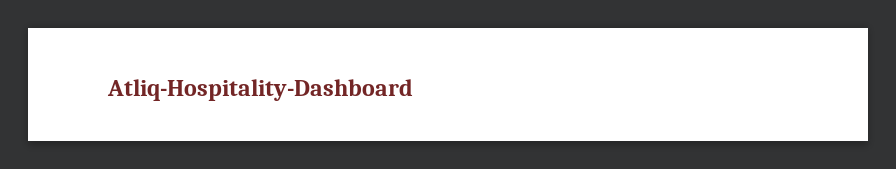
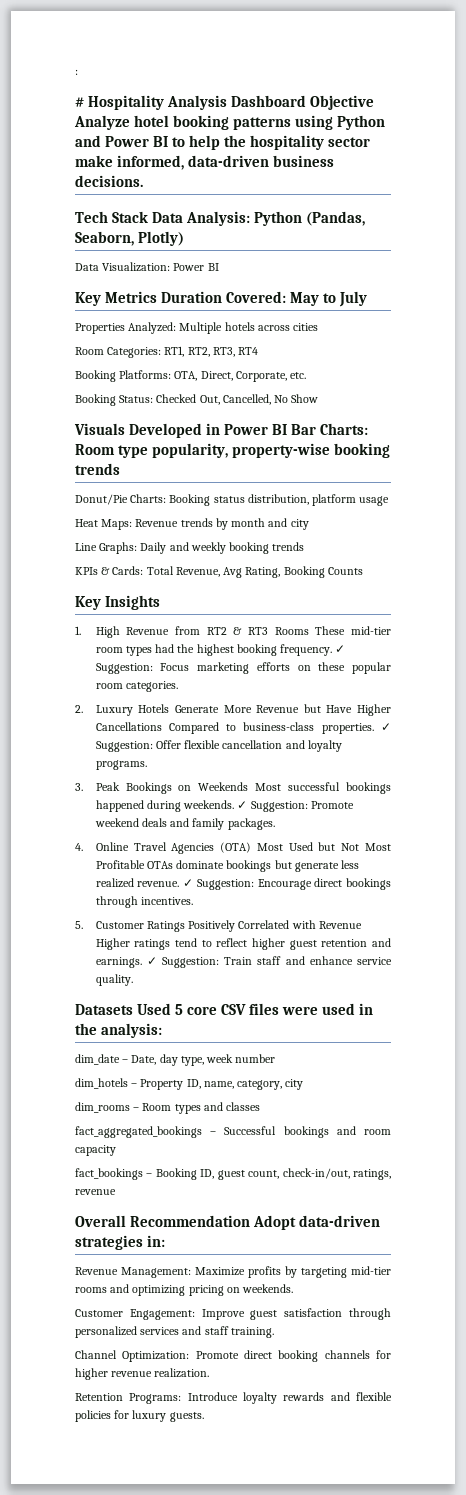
[107,79,413,101] Atliq-Hospitality-Dashboard -> [75,69,78,75] [75,95,375,110] [74,115,386,130] [75,135,371,150] [75,155,335,170] [75,175,143,187] [75,211,366,226] [75,231,185,246] [75,262,219,272] [75,291,368,307] [75,322,319,334] [75,346,259,358] [75,370,307,382] [75,394,319,406] [74,423,369,438] [75,443,391,458] [75,463,120,475] [75,494,390,506] [75,518,309,530] [75,542,305,554] [75,566,363,578] [75,595,161,610] [75,626,391,638] [95,644,346,656] [95,662,392,674] [95,681,178,692] [75,704,391,716] [95,722,391,734] [95,740,342,752] [95,760,147,770] [75,782,391,794] [95,800,354,812] [94,818,275,830] [75,842,391,854] [95,860,360,872] [95,878,392,890] [95,896,193,908] [75,920,362,932] [95,938,391,950] [95,956,392,968] [95,974,133,986] [75,1003,374,1015] [75,1023,163,1038] [75,1054,276,1066] [75,1078,304,1090] [75,1102,261,1114] [75,1126,391,1138] [75,1145,116,1156] [75,1168,391,1180] [75,1189,116,1195] [75,1215,381,1230] [75,1235,166,1250] [75,1266,391,1278] [75,1284,294,1296] [75,1308,392,1320] [75,1326,274,1338] [75,1350,392,1362] [75,1368,210,1380] [75,1392,393,1404] [75,1410,204,1422] : // # Hospitality Analysis Dashboard Objective Analyze hotel booking patterns using Python and Power BI to help the hospitality sector make informed, data-driven business decisions. // Tech Stack Data Analysis: Python (Pandas, Seaborn, Plotly) // Data Visualization: Power BI // Key Metrics Duration Covered: May to July // Properties Analyzed: Multiple hotels across cities // Room Categories: RT1, RT2, RT3, RT4 // Booking Platforms: OTA, Direct, Corporate, etc. // Booking Status: Checked Out, Cancelled, No Show // Visuals Developed in Power BI Bar Charts: Room type popularity, property-wise booking trends // Donut/Pie Charts: Booking status distribution, platform usage // Heat Maps: Revenue trends by month and city // Line Graphs: Daily and weekly booking trends // KPIs & Cards: Total Revenue, Avg Rating, Booking Counts // Key Insights // 1. High Revenue from RT2 & RT3 Rooms These mid-tier room types had the highest booking frequency. ✓ Suggestion: Focus marketing efforts on these popular room categories. // 2. Luxury Hotels Generate More Revenue but Have Higher Cancellations Compared to business-class properties. ✓ Suggestion: Offer flexible cancellation and loyalty programs. // 3. Peak Bookings on Weekends Most successful bookings happened during weekends. ✓ Suggestion: Promote weekend deals and family packages. // 4. Online Travel Agencies (OTA) Most Used but Not Most Profitable OTAs dominate bookings but generate less realized revenue. ✓ Suggestion: Encourage direct bookings through incentives. // 5. Customer Ratings Positively Correlated with Revenue Higher ratings tend to reflect higher guest retention and earnings. ✓ Suggestion: Train staff and enhance service quality. // Datasets Used 5 core CSV files were used in the analysis: // dim_date – Date, day type, week number // dim_hotels – Property ID, name, category, city // dim_rooms – Room types and classes // fact_aggregated_bookings – Successful bookings and room capacity // fact_bookings – Booking ID, guest count, check-in/out, ratings, revenue // Overall Recommendation Adopt data-driven strategies in: // Revenue Management: Maximize profits by targeting mid-tier rooms and optimizing pricing on weekends. // Customer Engagement: Improve guest satisfaction through personalized services and staff training. // Channel Optimization: Promote direct booking channels for higher revenue realization. // Retention Programs: Introduce loyalty rewards and flexible policies for luxury guests.

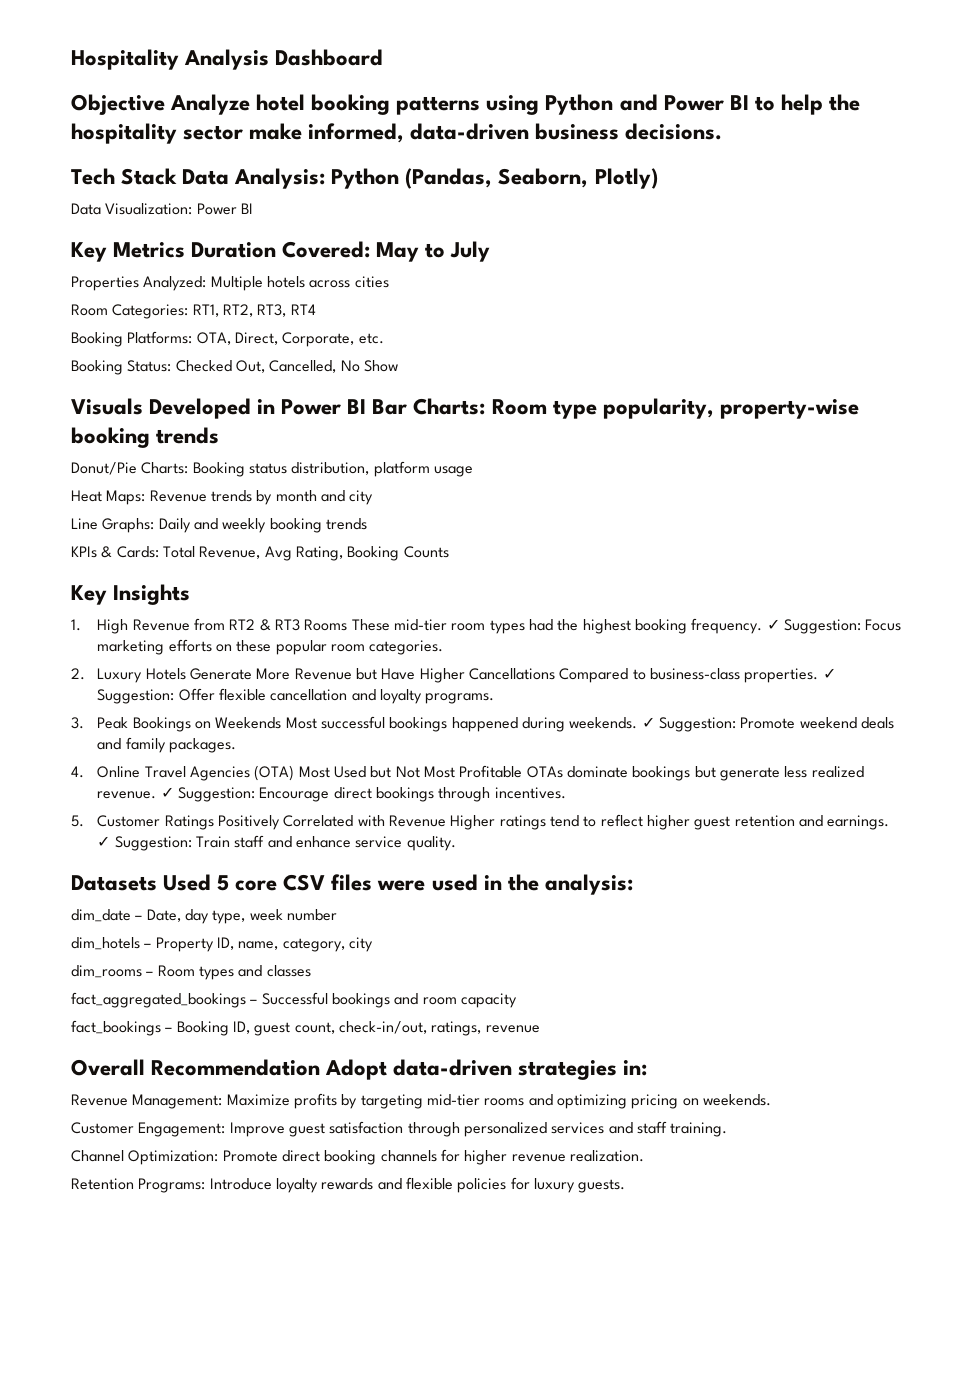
[75,69,78,75] [75,97,84,107] : // # -> (71, 59) none
(307, 101) none -> (384, 57) //

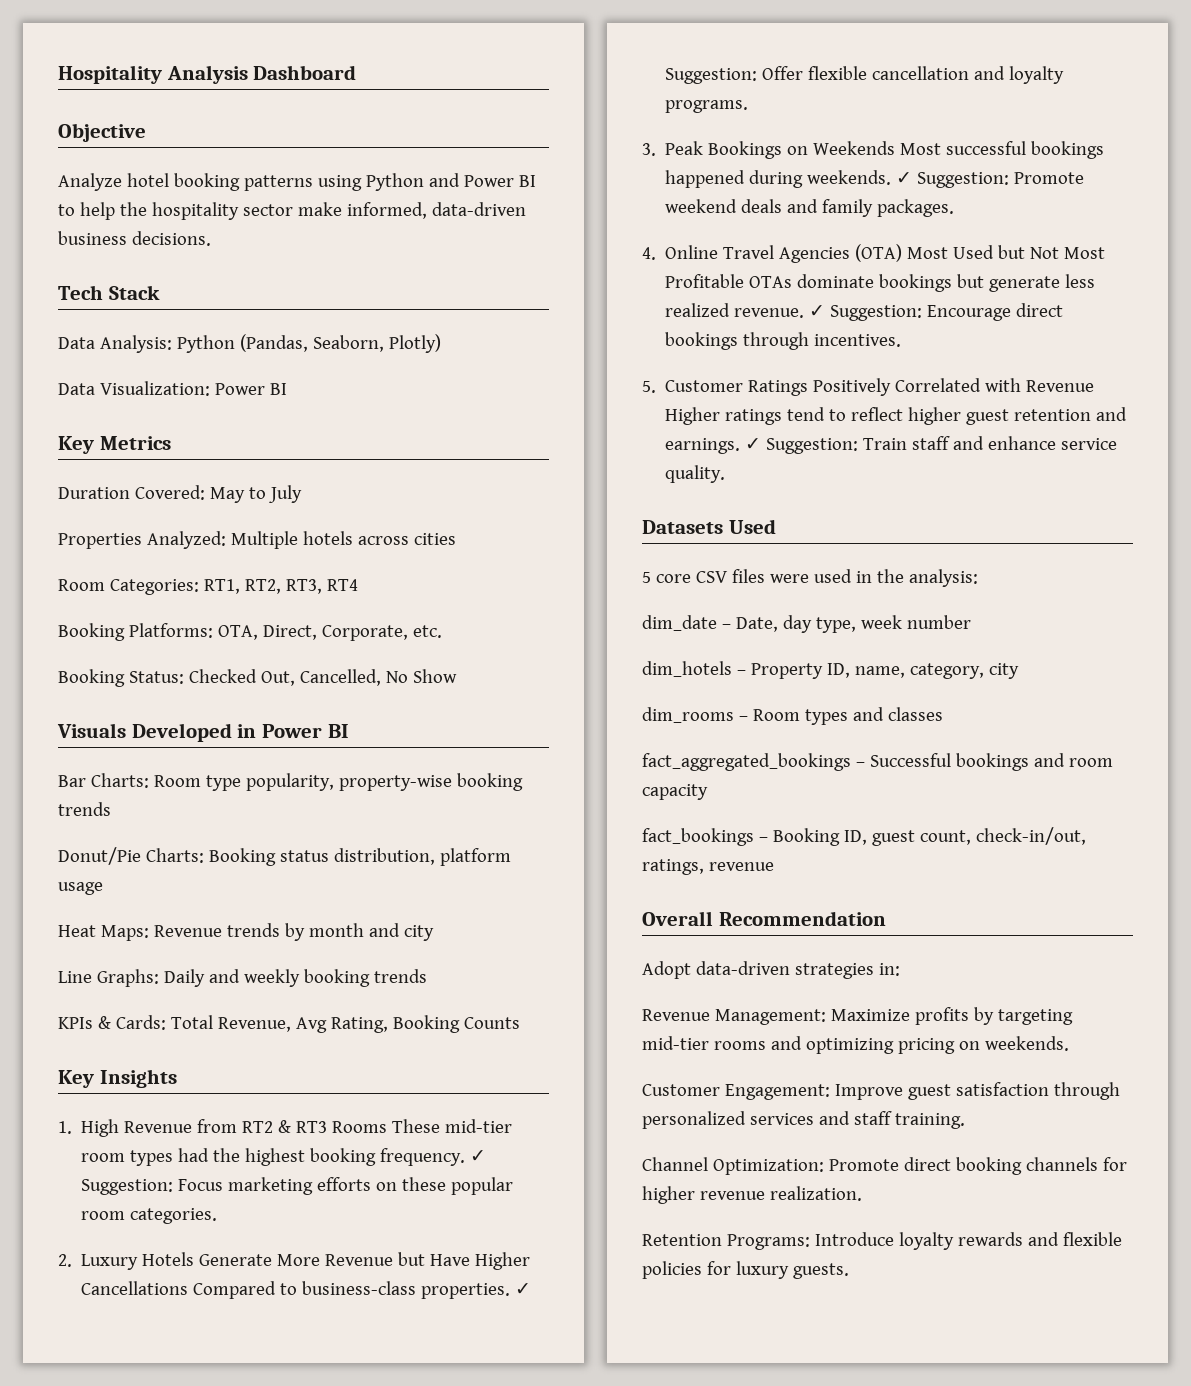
(165, 104) none -> (146, 132) //
(178, 176) none -> (160, 292) //
(186, 250) none -> (171, 443) //
(367, 406) none -> (349, 731) //
(212, 882) none -> (776, 526) //
(321, 1067) none -> (886, 918) //

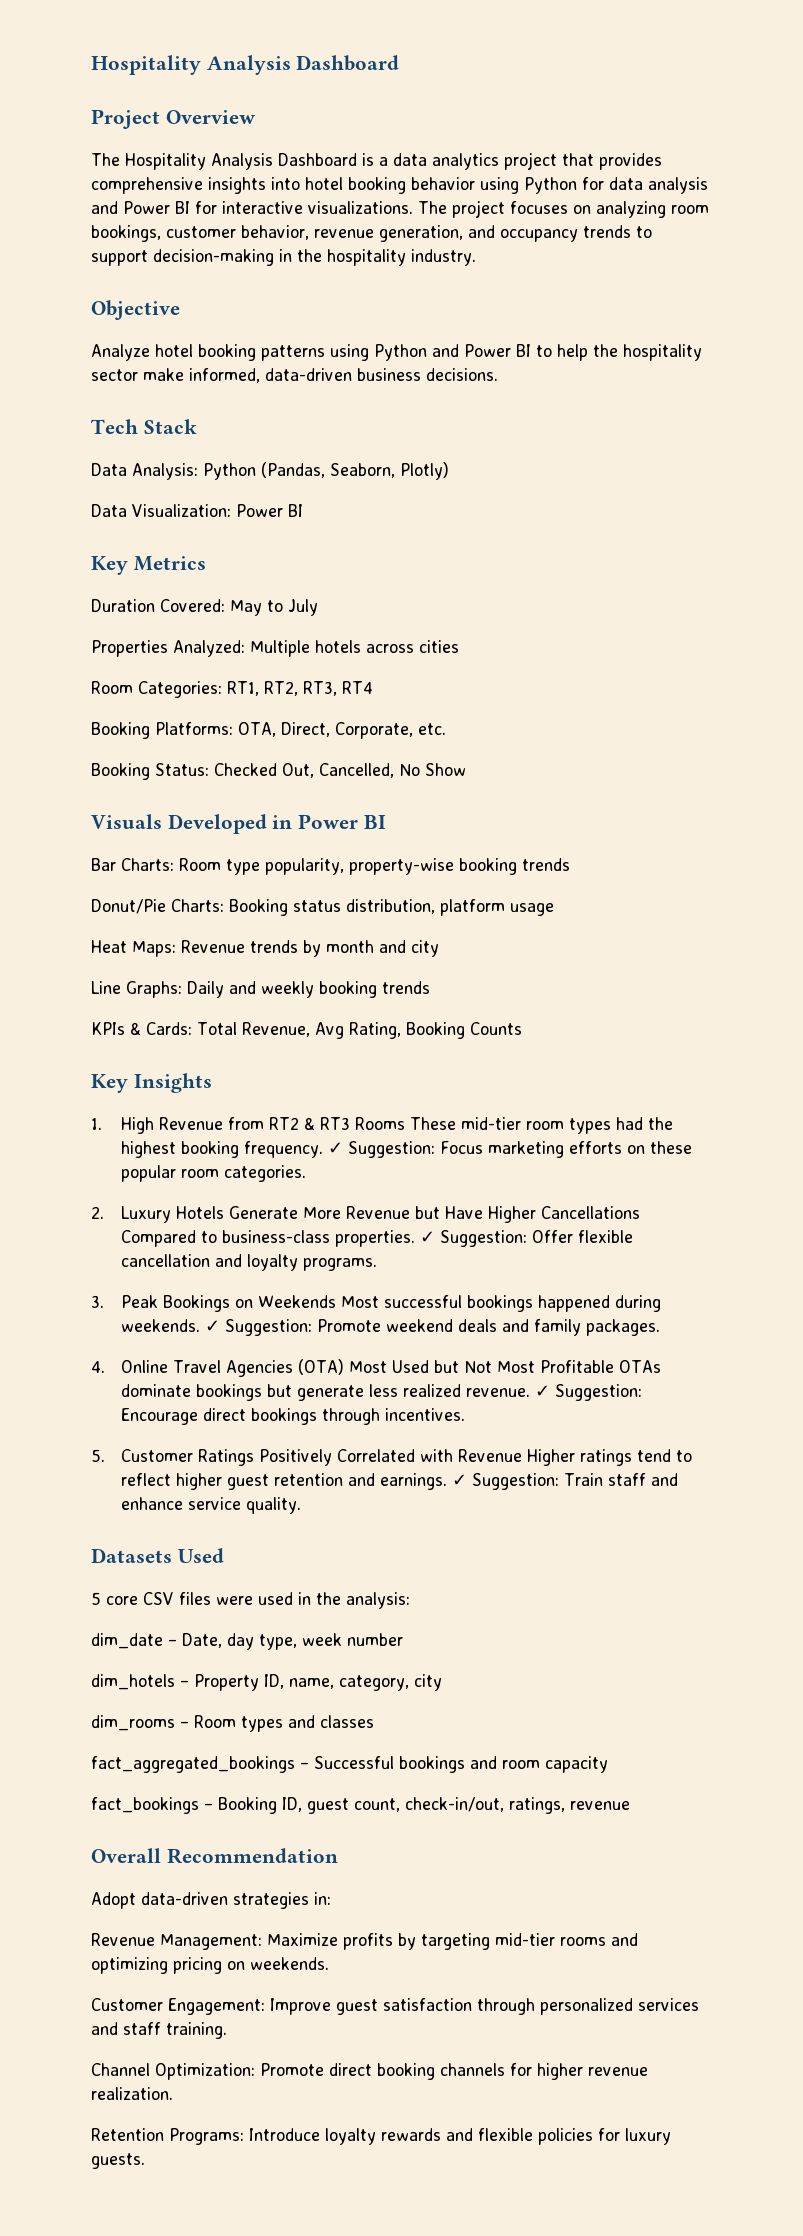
[58,65,357,84] Hospitality Analysis Dashboard -> [91,55,400,75] [91,109,256,129] [91,152,662,170] [91,177,708,194] [91,200,709,218] [91,225,652,242] [91,249,476,266] Hospitality Analysis Dashboard // Project Overview // The Hospitality Analysis Dashboard is a data analytics project that provides comprehensive insights into hotel booking behavior using Python for data analysis and Power BI for interactive visualizations. The project focuses on analyzing room bookings, customer behavior, revenue generation, and occupancy trends to support decision-making in the hospitality industry.

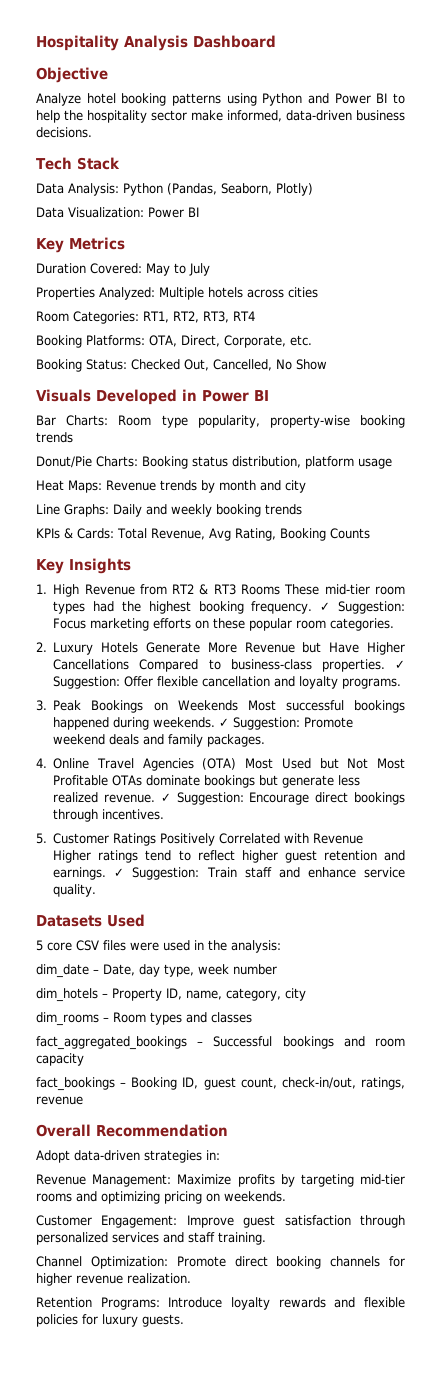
[91,55,400,75] [91,109,256,129] [91,152,662,170] [91,177,708,194] [91,200,709,218] [91,225,652,242] [91,249,476,266] Hospitality Analysis Dashboard // Project Overview // The Hospitality Analysis Dashboard is a data analytics project that provides comprehensive insights into hotel booking behavior using Python for data analysis and Power BI for interactive visualizations. The project focuses on analyzing room bookings, customer behavior, revenue generation, and occupancy trends to support decision-making in the hospitality industry. -> [36,35,276,51] Hospitality Analysis Dashboard

